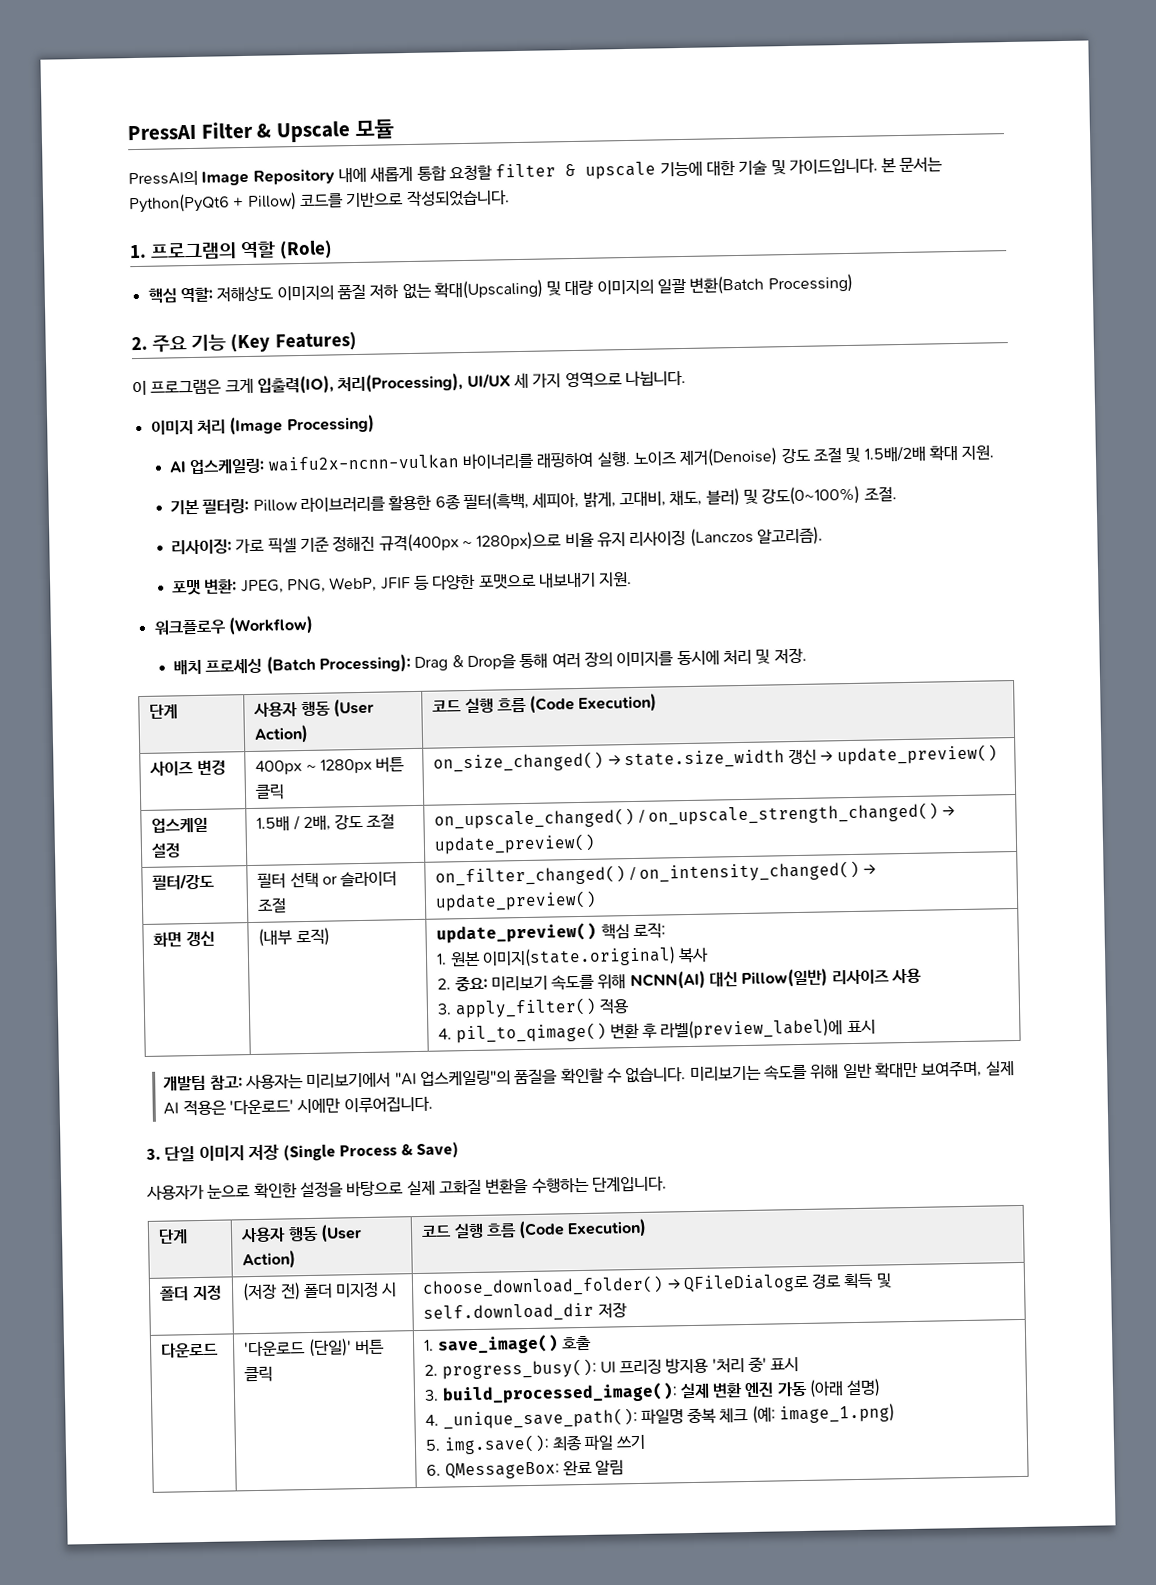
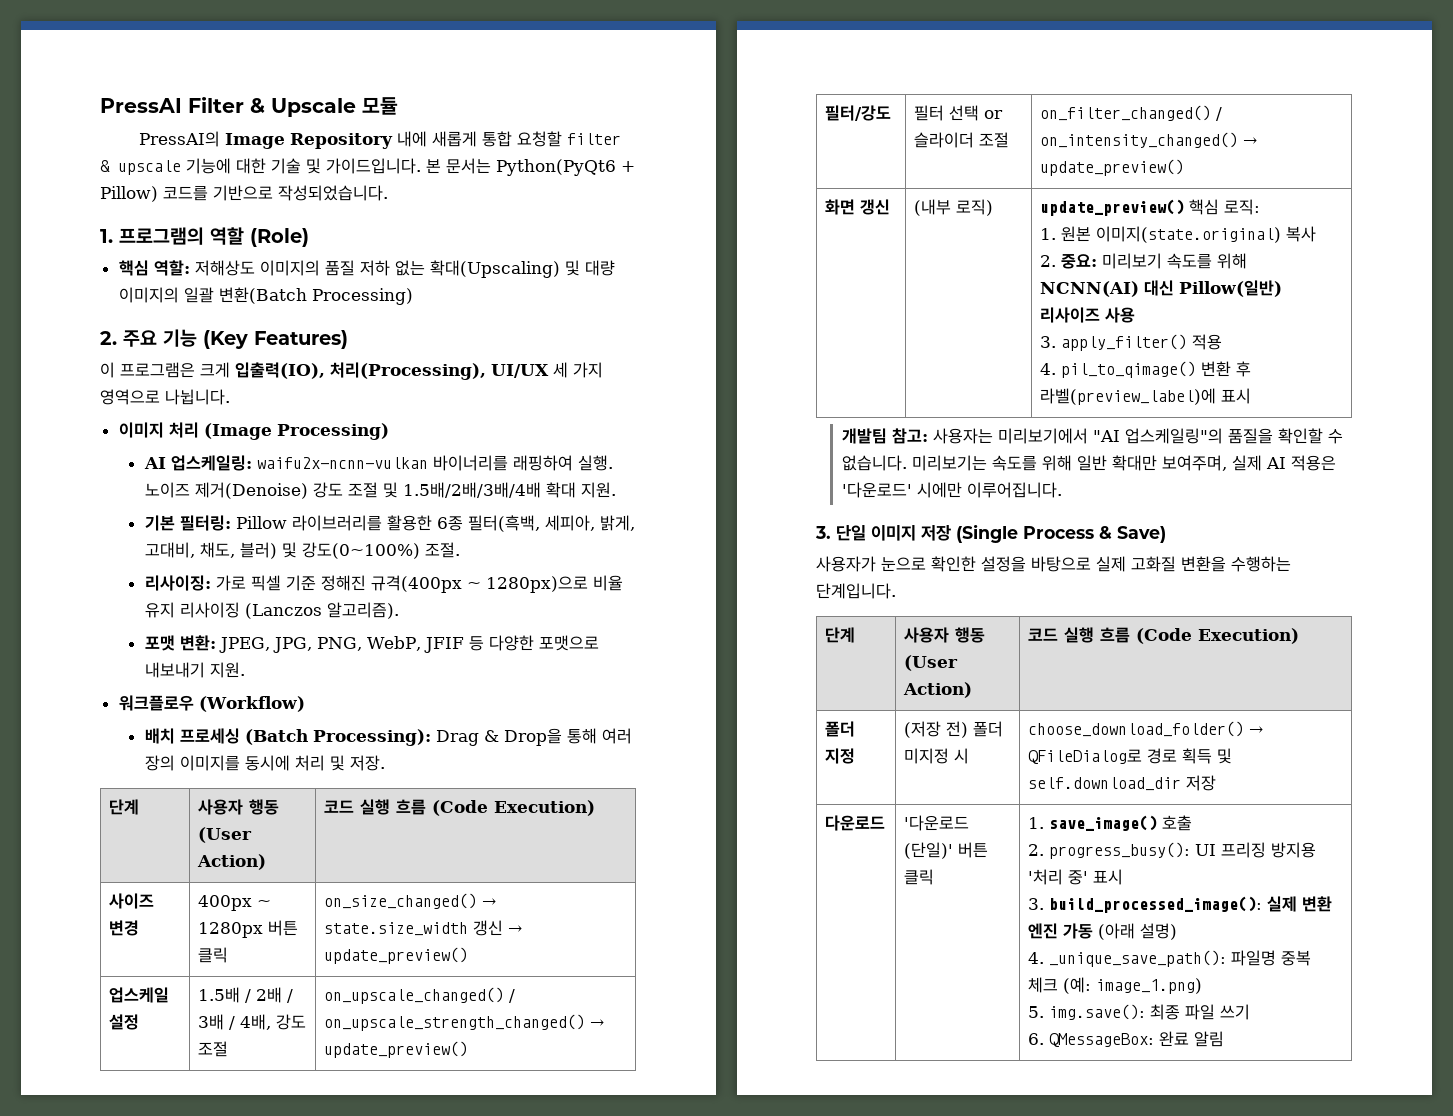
[863,445,926,462] 1.5배/2배 -> [402,482,541,498] 1.5배/2배/3배/4배
(284, 587) none -> [272,637,312,653] JPG,
[302,815,331,832] 2배, -> [255,987,293,1003] [197,1014,271,1030] 2배 / 3배 / 4배,

